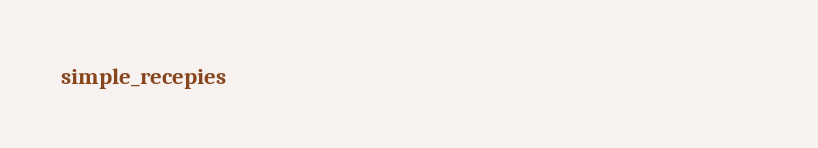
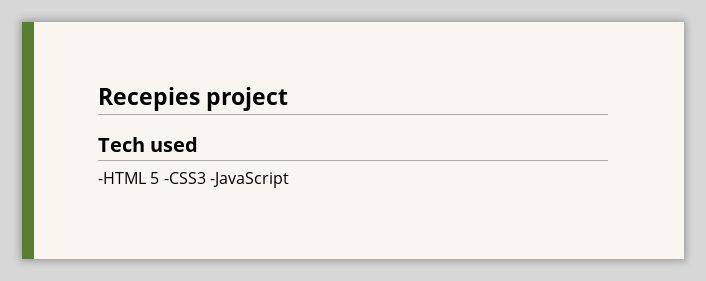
[61,68,226,89] simple_recepies -> [98,87,289,111] [98,137,199,152] [98,172,289,188] Recepies project // Tech used // -HTML 5 -CSS3 -JavaScript

